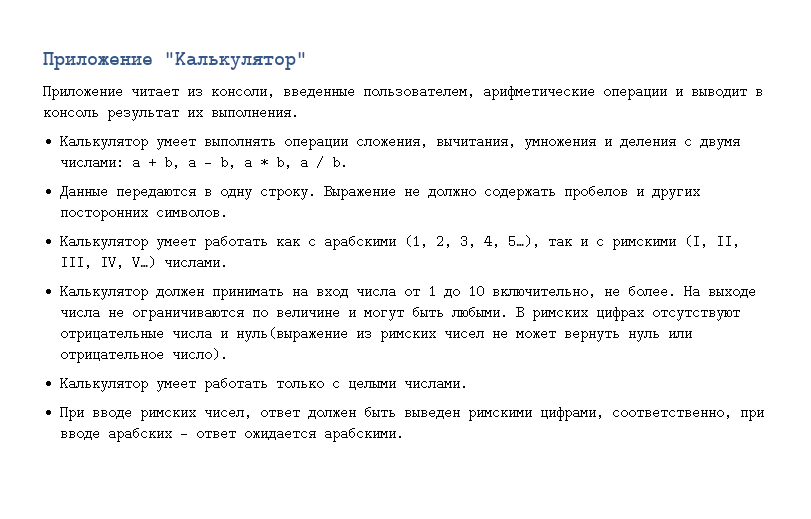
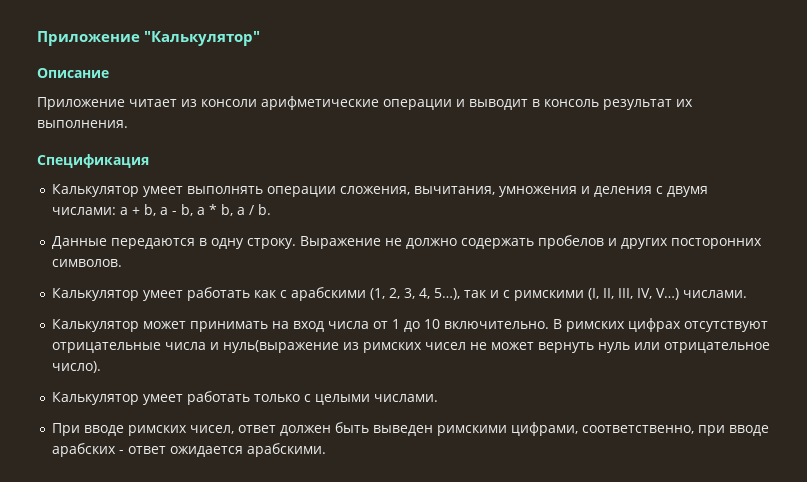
(307, 61) none -> [37,68,109,78] // Описание
[211,83,475,99] консоли, введенные пользователем, -> [201,99,257,107] консоли
(299, 112) none -> [37,154,149,168] // Спецификация
[156,283,205,299] должен -> [142,321,186,329] может
[492,283,757,299] [60,304,509,321] включительно, не более. На выходе числа не ограничиваются по величине и могут быть любыми. -> [443,321,549,329] включительно.

